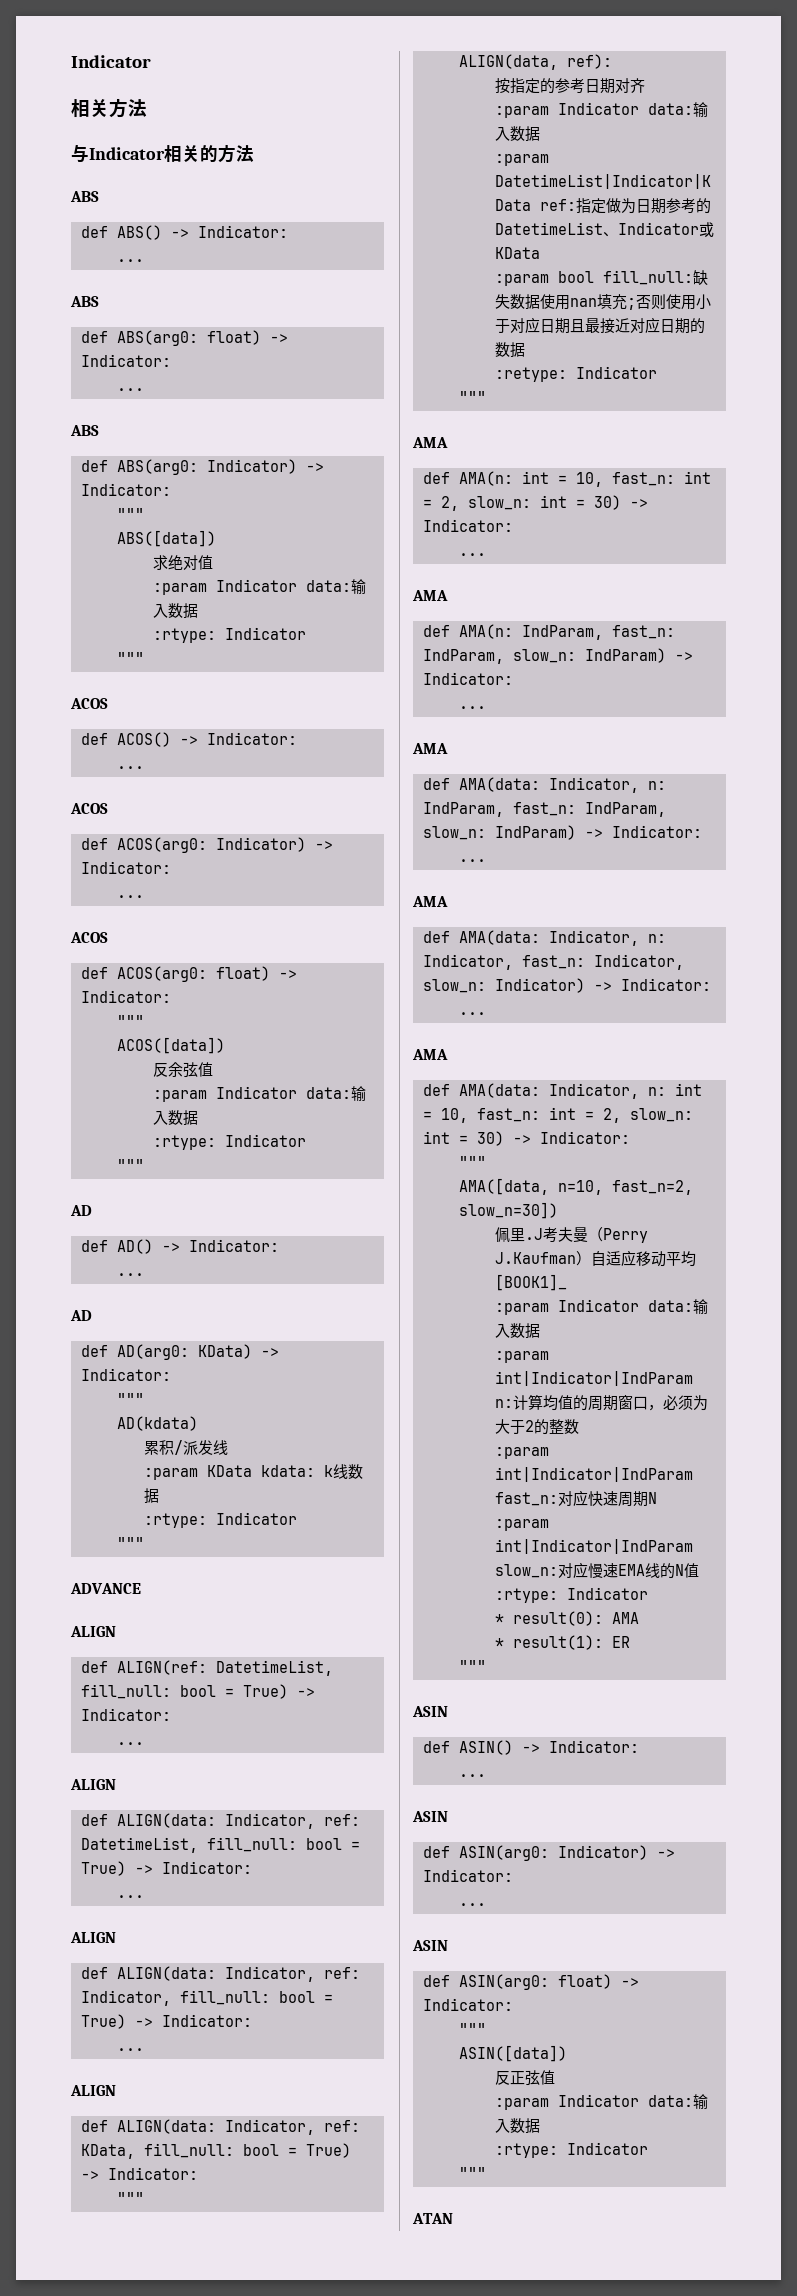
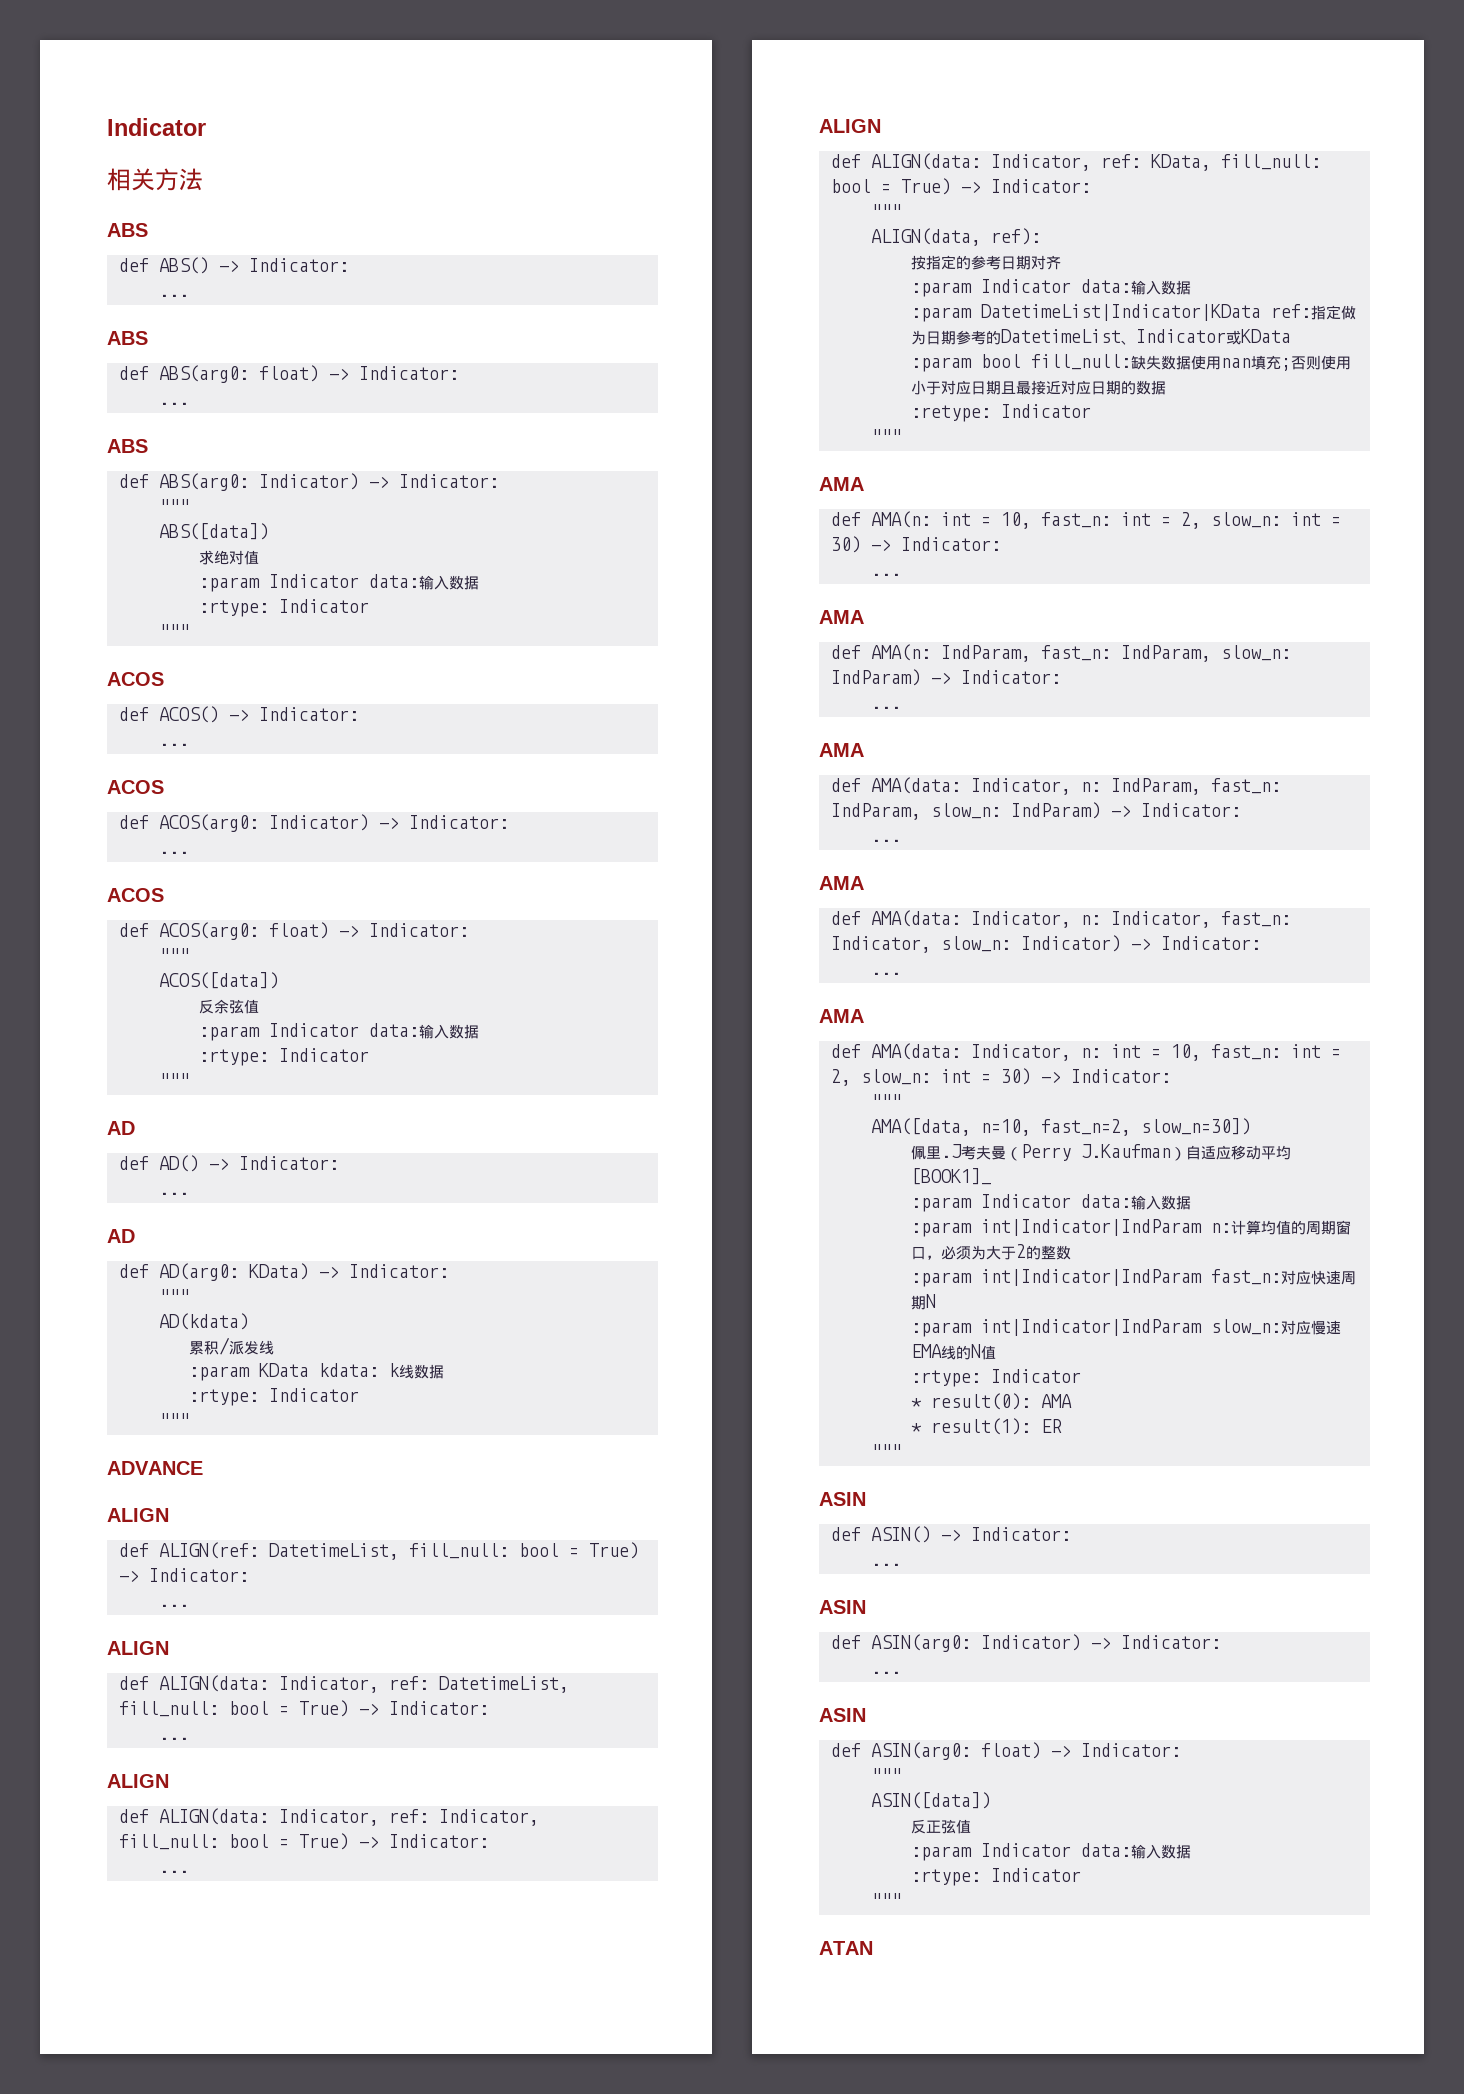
[71,144,254,163] // 与Indicator相关的方法 -> (203, 179) none

